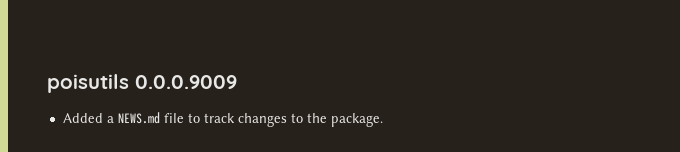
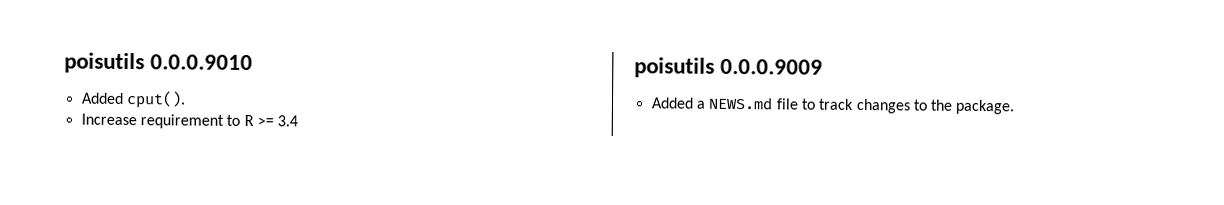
[47,74,129,93] poisutils -> [64,52,254,74] [80,91,186,109] [80,113,299,129] [634,57,715,78] poisutils 0.0.0.9010 // Added cput(). // Increase requirement to R >= 3.4 // poisutils

